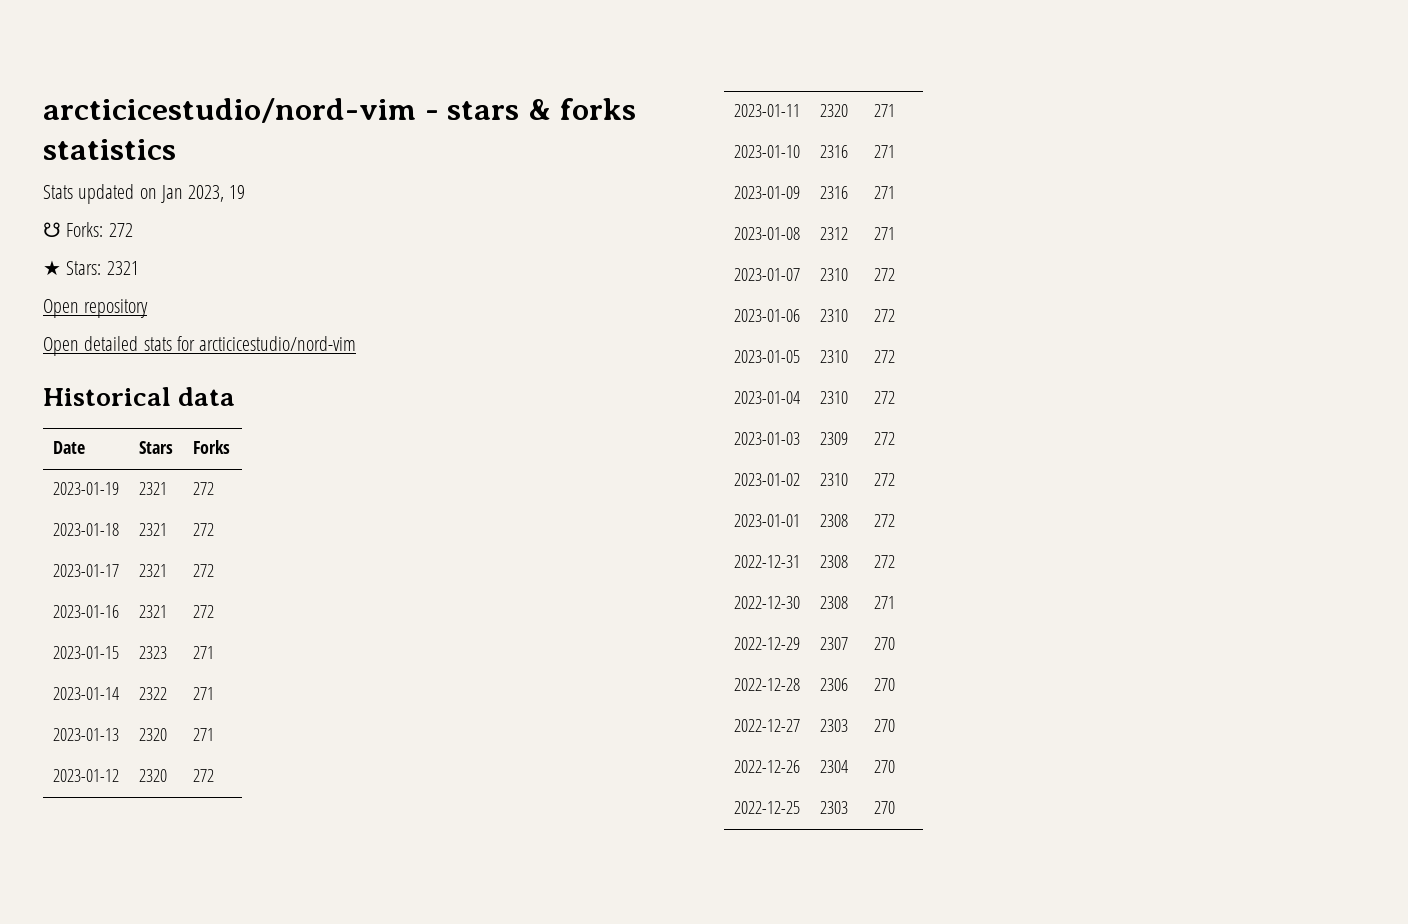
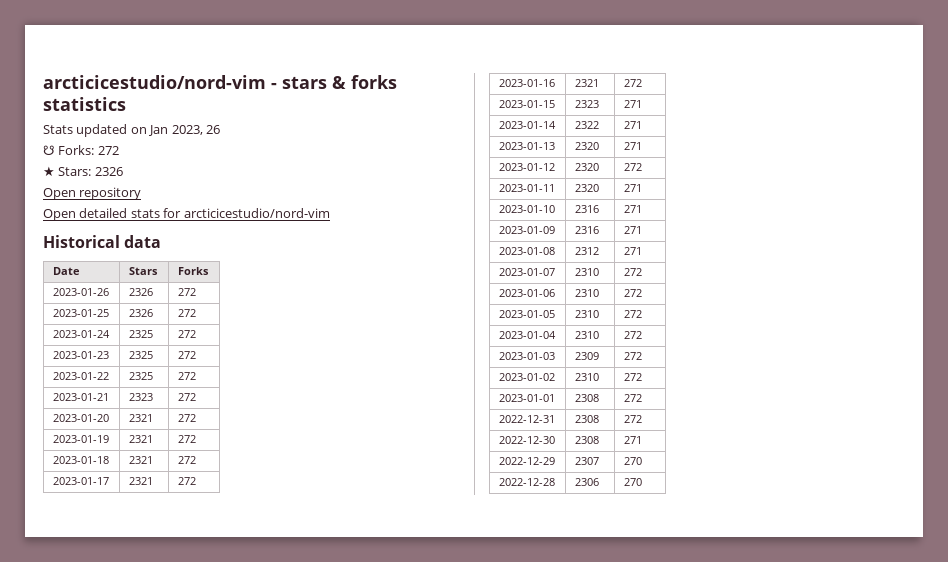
[229,185,246,199] 19 -> [205,125,220,134] 26
[106,261,139,275] 2321 -> [94,167,123,176] 2326
(230, 447) none -> [52,288,109,296] [128,288,153,296] [177,288,196,296] [52,309,109,317] [128,309,153,317] [177,309,196,317] [52,330,110,338] [128,330,153,338] [177,330,196,338] [52,351,109,359] [128,351,153,359] [177,351,196,359] [52,372,109,380] [128,372,153,380] [177,372,196,380] [52,393,109,401] [128,393,153,401] [177,393,196,401] [52,414,109,422] [128,414,153,422] [177,414,196,422] // 2023-01-26 | 2326 | 272 // 2023-01-25 | 2326 | 272 // 2023-01-24 | 2325 | 272 // 2023-01-23 | 2325 | 272 // 2023-01-22 | 2325 | 272 // 2023-01-21 | 2323 | 272 // 2023-01-20 | 2321 | 272
[733,719,800,732] [819,719,848,732] [873,719,895,732] [733,760,800,773] [819,760,848,773] [873,760,895,773] [733,801,800,814] [819,801,848,814] [873,801,895,814] // 2022-12-27 | 2303 | 270 // 2022-12-26 | 2304 | 270 // 2022-12-25 | 2303 | 270 -> (642, 482) none

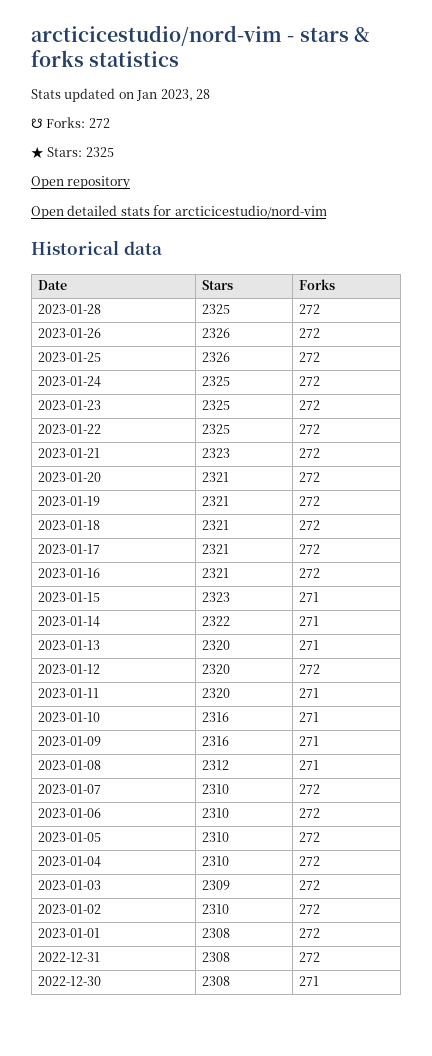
[205,125,220,134] 26 -> [195,89,210,99] 28
[94,167,123,176] 2326 -> [85,147,114,157] 2325
(209, 271) none -> [38,304,102,314] [202,304,231,314] [299,304,321,314] // 2023-01-28 | 2325 | 272
[498,457,555,465] [574,457,599,465] [623,457,642,465] [498,478,555,486] [574,478,599,486] [623,478,642,486] // 2022-12-29 | 2307 | 270 // 2022-12-28 | 2306 | 270 -> (320, 981) none

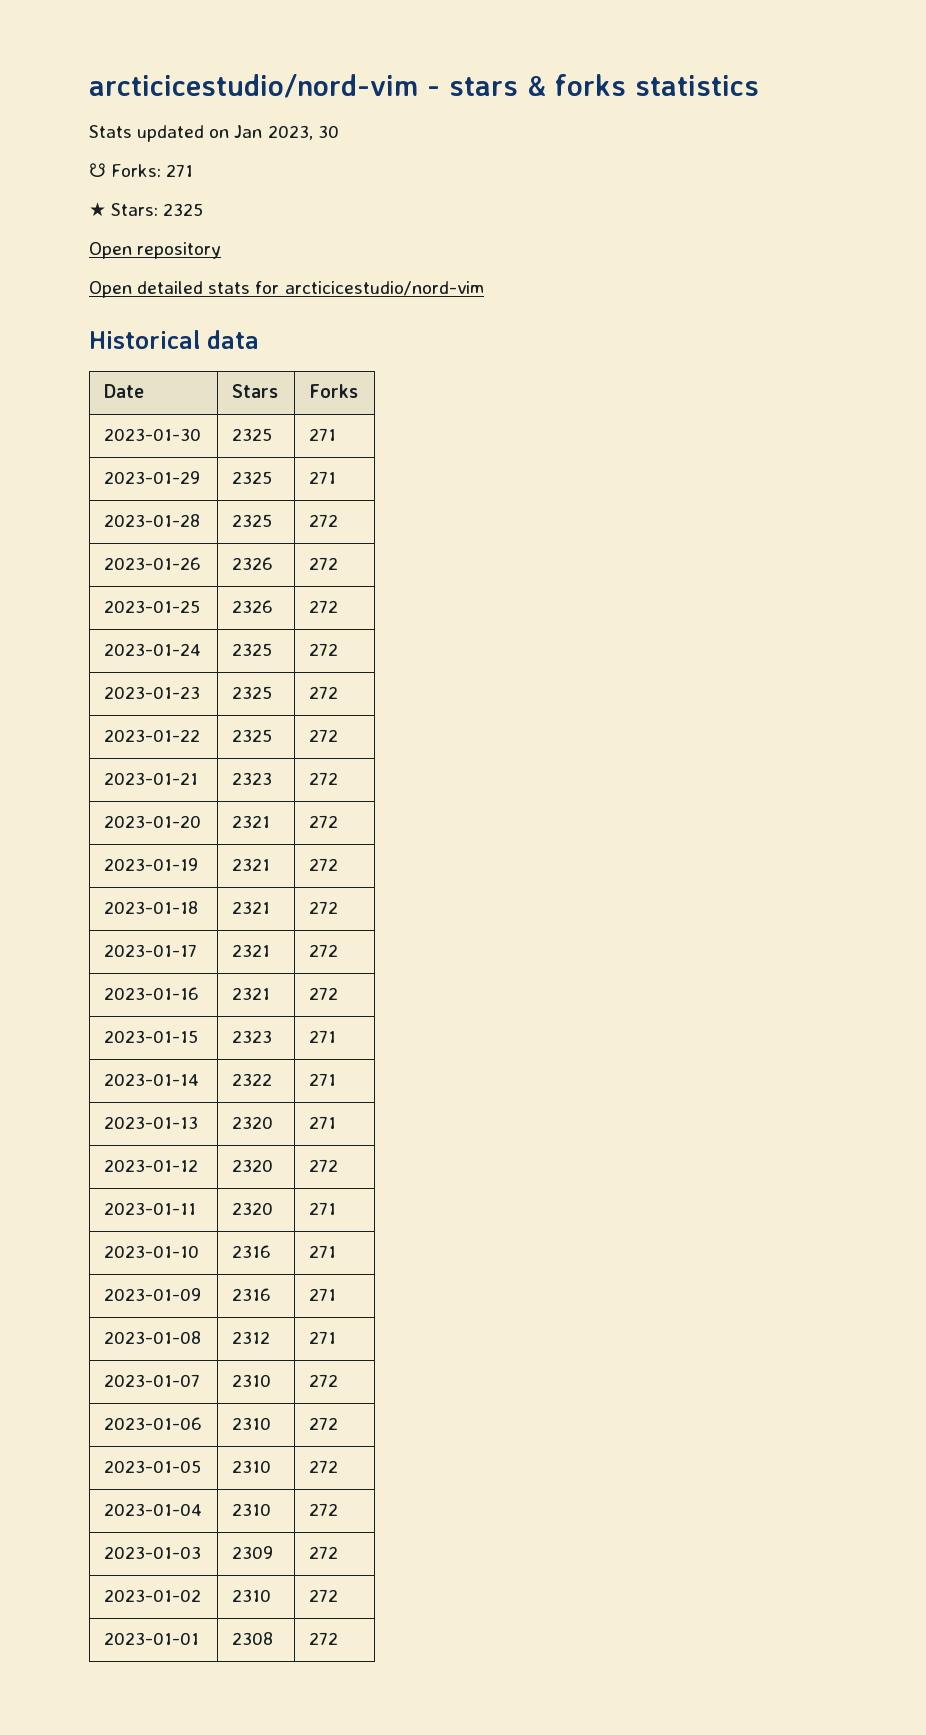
[195,89,210,99] 28 -> [317,125,339,138] 30
[88,118,110,128] 272 -> [166,164,194,177] 271
(336, 284) none -> [103,428,201,441] [231,428,272,441] [308,428,336,441] [103,471,200,484] [231,471,272,484] [308,471,336,484] // 2023-01-30 | 2325 | 271 // 2023-01-29 | 2325 | 271
[38,952,101,962] [202,952,231,962] [299,952,321,962] [38,976,102,986] [202,976,231,986] [299,976,320,986] // 2022-12-31 | 2308 | 272 // 2022-12-30 | 2308 | 271 -> (338, 1638) none

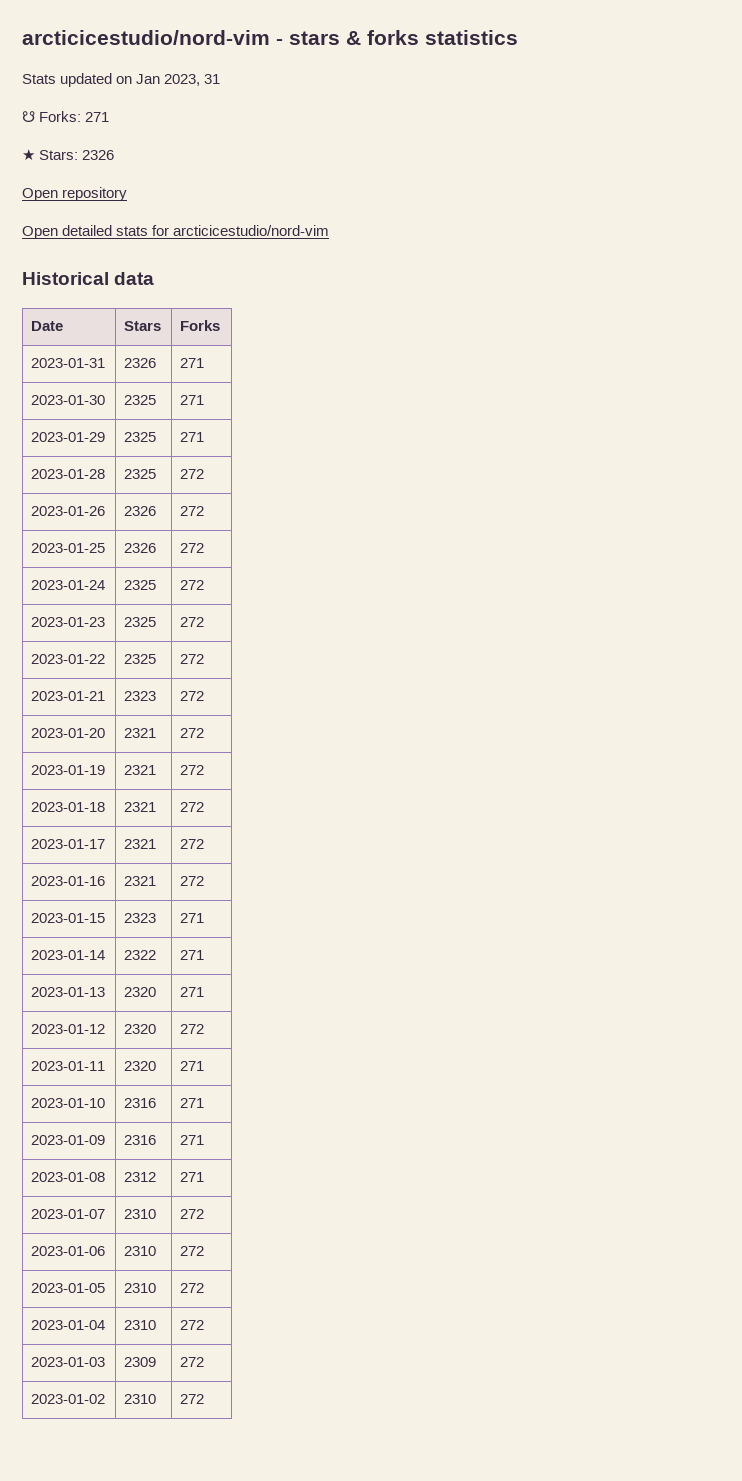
[317,125,339,138] 30 -> [204,74,221,84] 31
[163,203,204,216] 2325 -> [82,150,115,160] 2326
(358, 391) none -> [31,358,106,368] [124,358,157,368] [180,358,205,368] // 2023-01-31 | 2326 | 271
[103,1632,199,1645] [231,1632,273,1645] [308,1632,338,1645] // 2023-01-01 | 2308 | 272 -> (205, 1399) none

